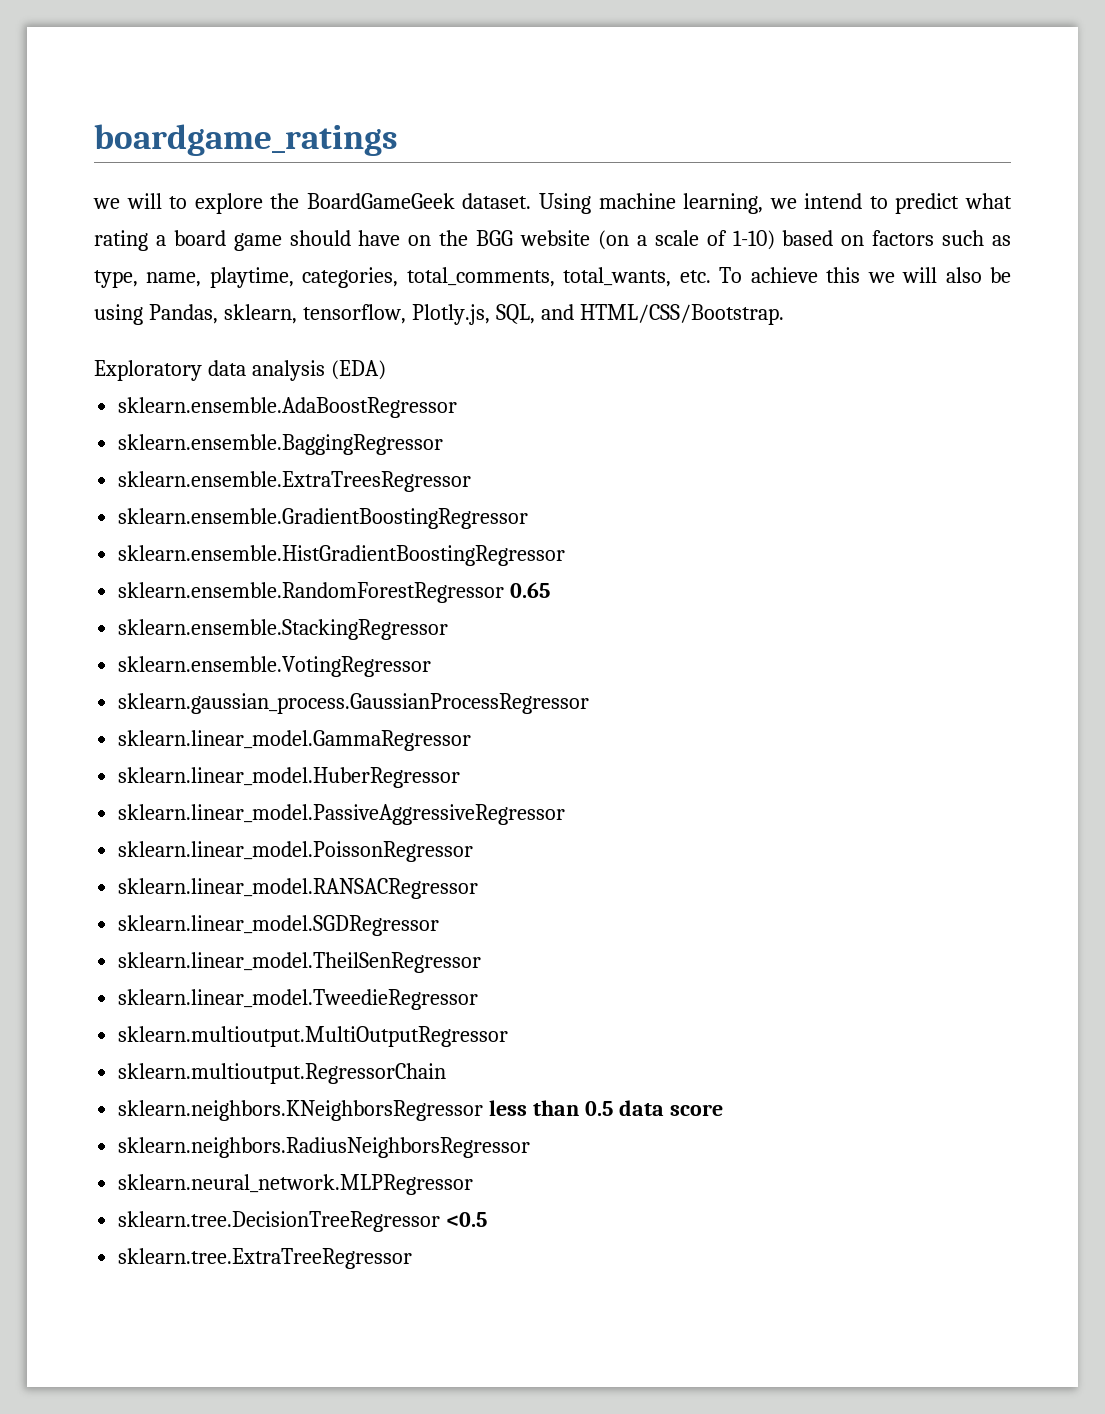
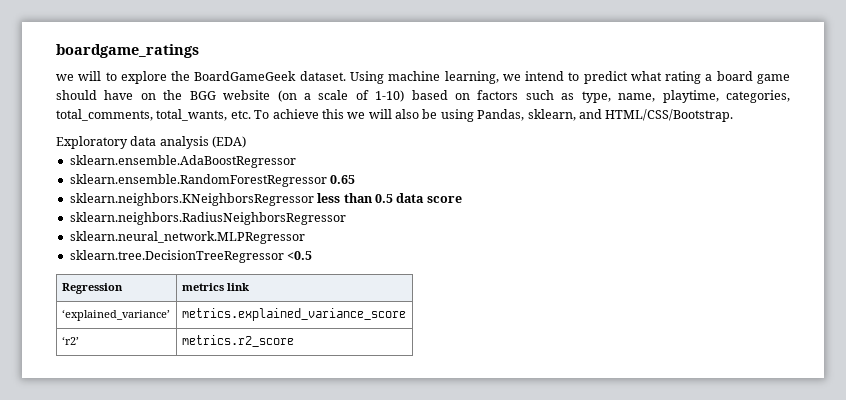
[302,304,535,325] tensorflow, Plotly.js, SQL, -> (576, 115) none
[118,434,444,455] [118,471,472,492] [118,508,529,529] [118,545,566,566] [118,582,551,603] [118,619,449,640] [118,656,432,677] [118,693,590,714] [118,730,472,751] [118,767,461,788] [118,804,566,825] [118,841,474,862] [118,878,479,899] [118,915,440,936] [118,952,482,973] [118,989,479,1010] [118,1026,509,1047] [118,1063,447,1084] sklearn.ensemble.BaggingRegressor // sklearn.ensemble.ExtraTreesRegressor // sklearn.ensemble.GradientBoostingRegressor // sklearn.ensemble.HistGradientBoostingRegressor // sklearn.ensemble.RandomForestRegressor 0.65 // sklearn.ensemble.StackingRegressor // sklearn.ensemble.VotingRegressor // sklearn.gaussian_process.GaussianProcessRegressor // sklearn.linear_model.GammaRegressor // sklearn.linear_model.HuberRegressor // sklearn.linear_model.PassiveAggressiveRegressor // sklearn.linear_model.PoissonRegressor // sklearn.linear_model.RANSACRegressor // sklearn.linear_model.SGDRegressor // sklearn.linear_model.TheilSenRegressor // sklearn.linear_model.TweedieRegressor // sklearn.multioutput.MultiOutputRegressor // sklearn.multioutput.RegressorChain -> [69,174,356,187] sklearn.ensemble.RandomForestRegressor 0.65
[118,1248,413,1269] // sklearn.tree.ExtraTreeRegressor -> [61,283,123,294] [181,283,249,291] [61,309,170,321] [181,308,406,321] [61,336,79,345] [181,335,294,347] // Regression | metrics link // ‘explained_variance’ | metrics.explained_variance_score // ‘r2’ | metrics.r2_score

